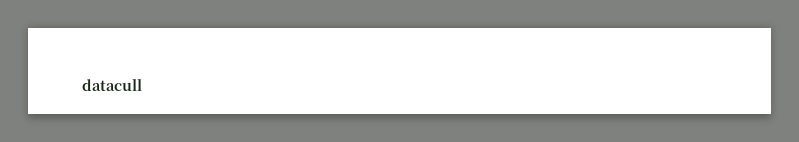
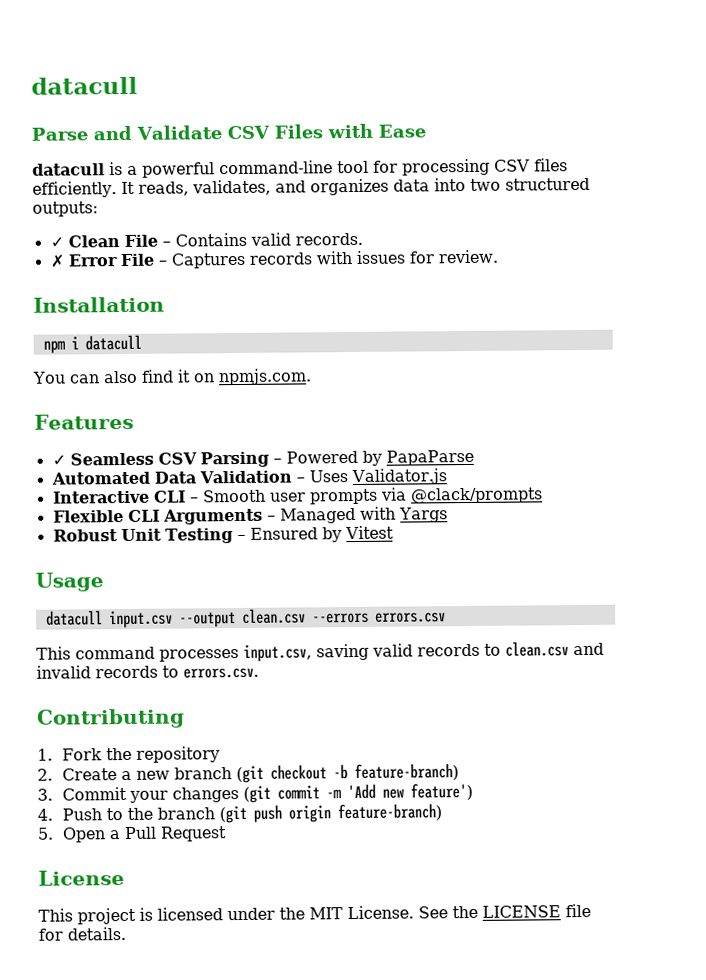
[82,79,142,91] datacull -> [31,76,138,95] [31,123,426,141] [32,158,568,178] [32,177,590,198] [32,201,98,217] [49,232,363,248] [49,249,499,269] [33,296,165,313] [42,334,142,354] [32,368,312,386] [34,413,134,430] [51,449,474,468] [50,468,447,486] [52,487,543,505] [52,506,448,525] [52,525,394,544] [35,572,104,592] [45,608,446,629] [36,641,604,662] [36,665,259,679] [36,708,185,729] [37,746,221,763] [37,763,460,784] [37,782,474,803] [37,803,443,824] [37,826,228,843] [38,870,125,886] [38,903,591,925] [38,926,126,941] datacull // Parse and Validate CSV Files with Ease // datacull is a powerful command-line tool for processing CSV files efficiently. It reads, validates, and organizes data into two structured outputs: // ✓ Clean File – Contains valid records. // ✗ Error File – Captures records with issues for review. // Installation // npm i datacull // You can also find it on npmjs.com. // Features // ✓ Seamless CSV Parsing – Powered by PapaParse // Automated Data Validation – Uses Validator.js // Interactive CLI – Smooth user prompts via @clack/prompts // Flexible CLI Arguments – Managed with Yargs // Robust Unit Testing – Ensured by Vitest // Usage // datacull input.csv --output clean.csv --errors errors.csv // This command processes input.csv, saving valid records to clean.csv and invalid records to errors.csv. // Contributing // 1. Fork the repository // 2. Create a new branch (git checkout -b feature-branch) // 3. Commit your changes (git commit -m 'Add new feature') // 4. Push to the branch (git push origin feature-branch) // 5. Open a Pull Request // License // This project is licensed under the MIT License. See the LICENSE file for details.

